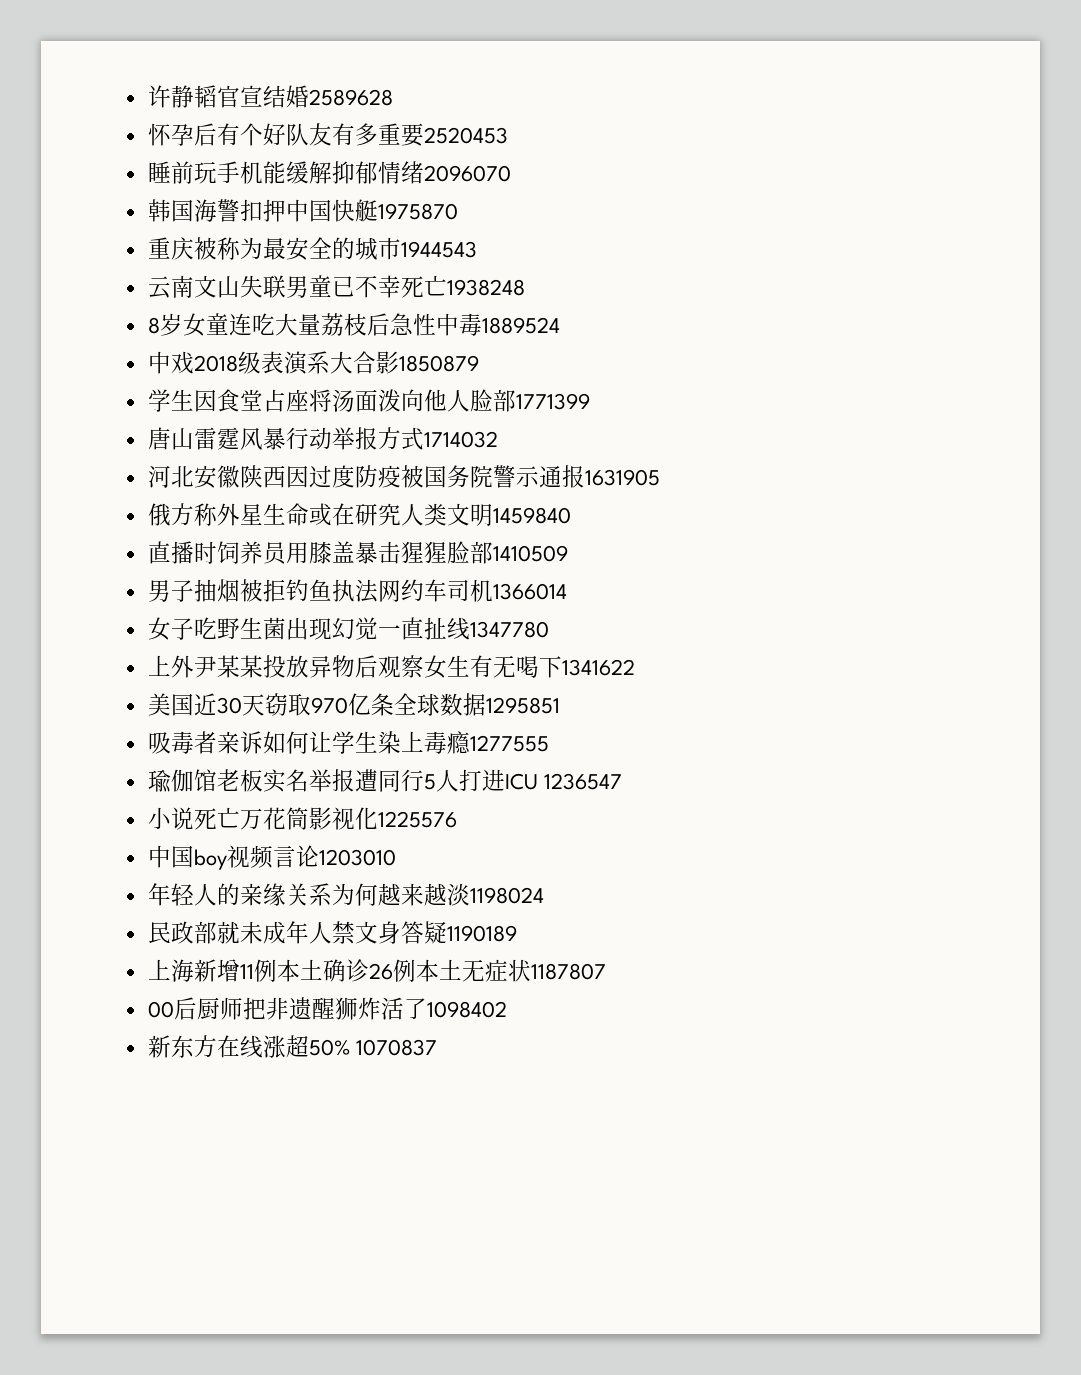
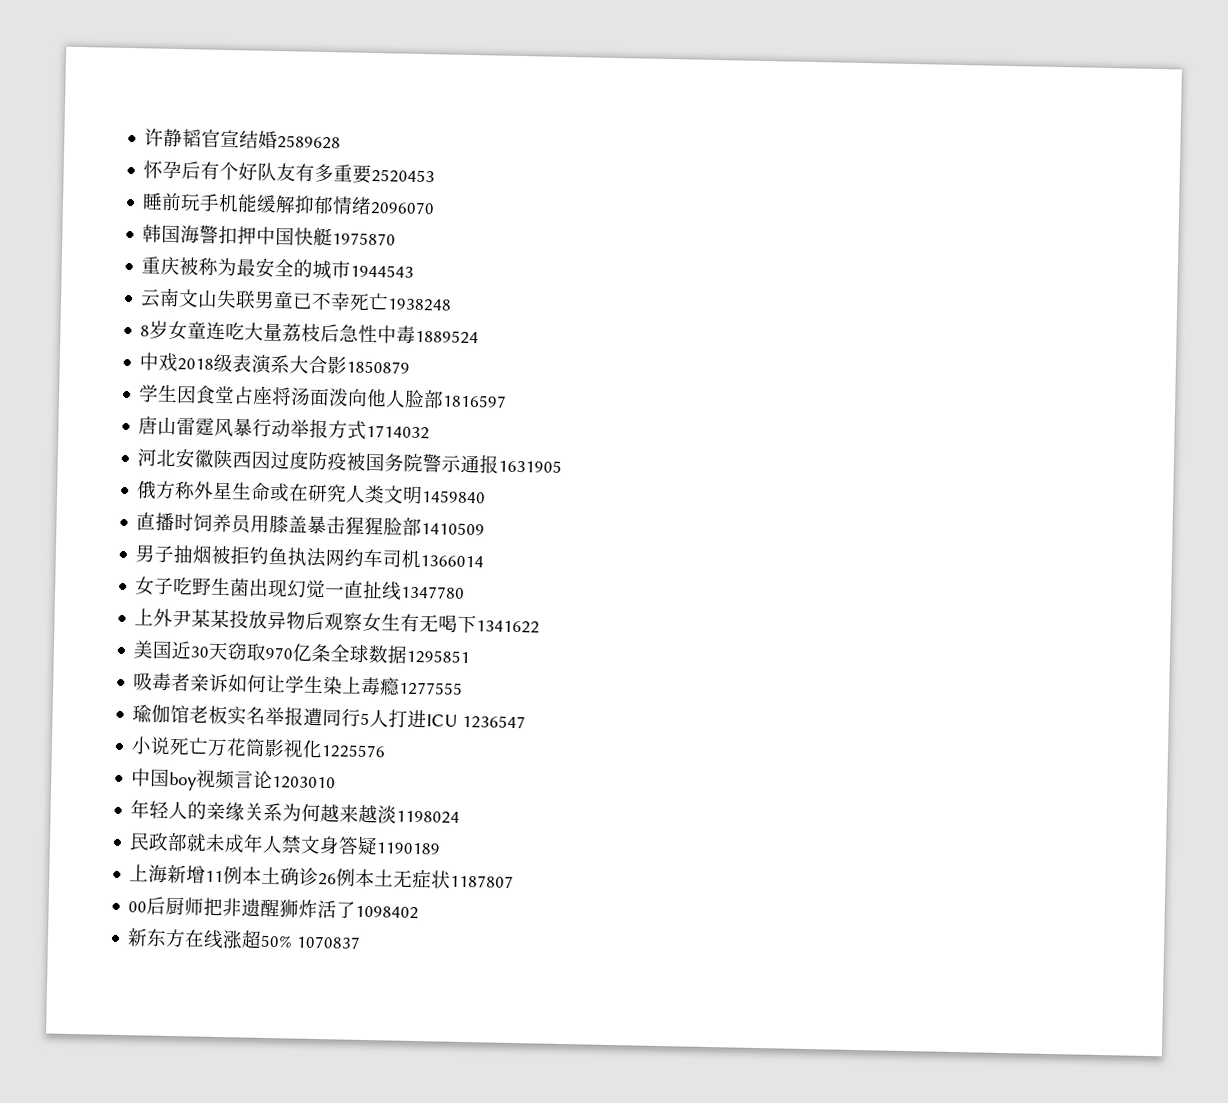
[515,393,590,410] 1771399 -> [442,394,508,408] 1816597

